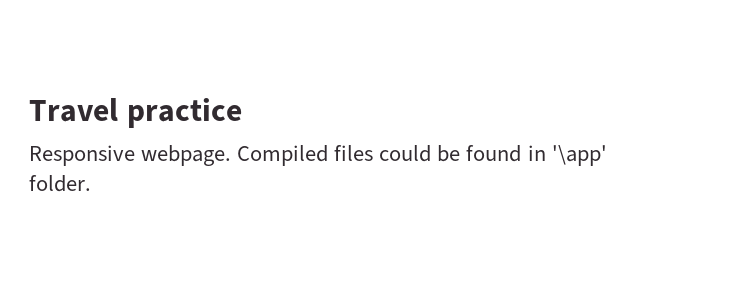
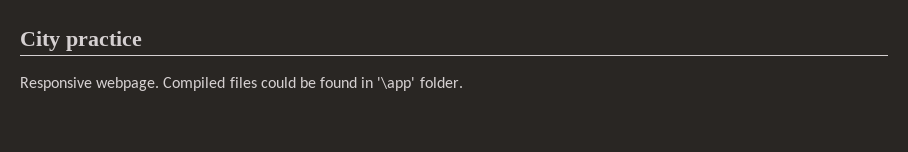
[29,98,118,122] Travel -> [20,31,60,51] City

